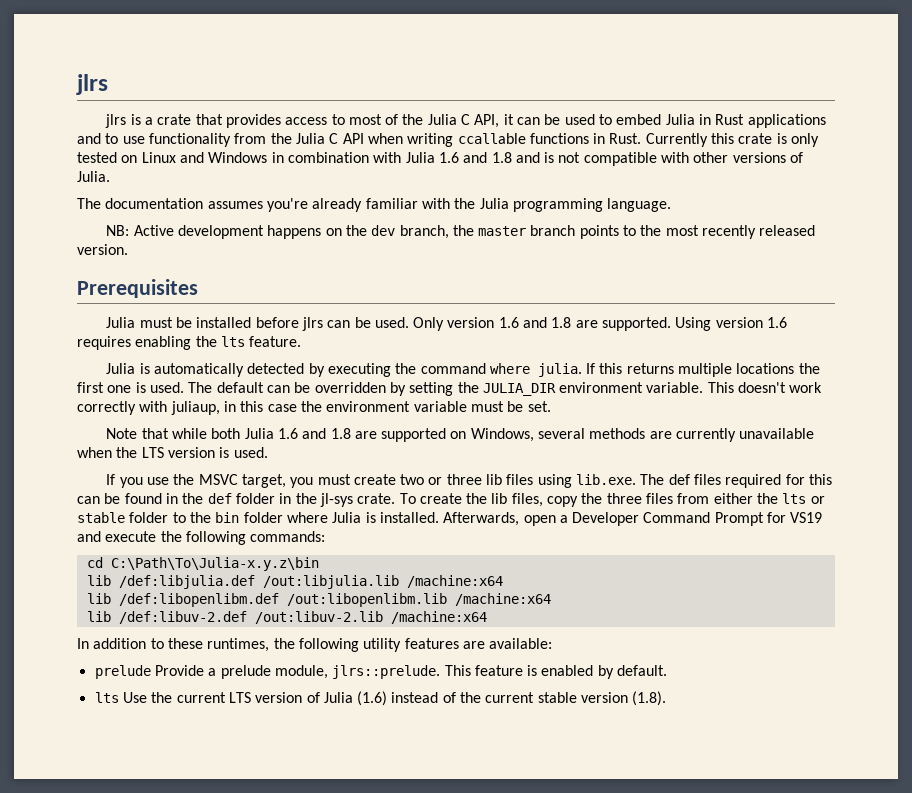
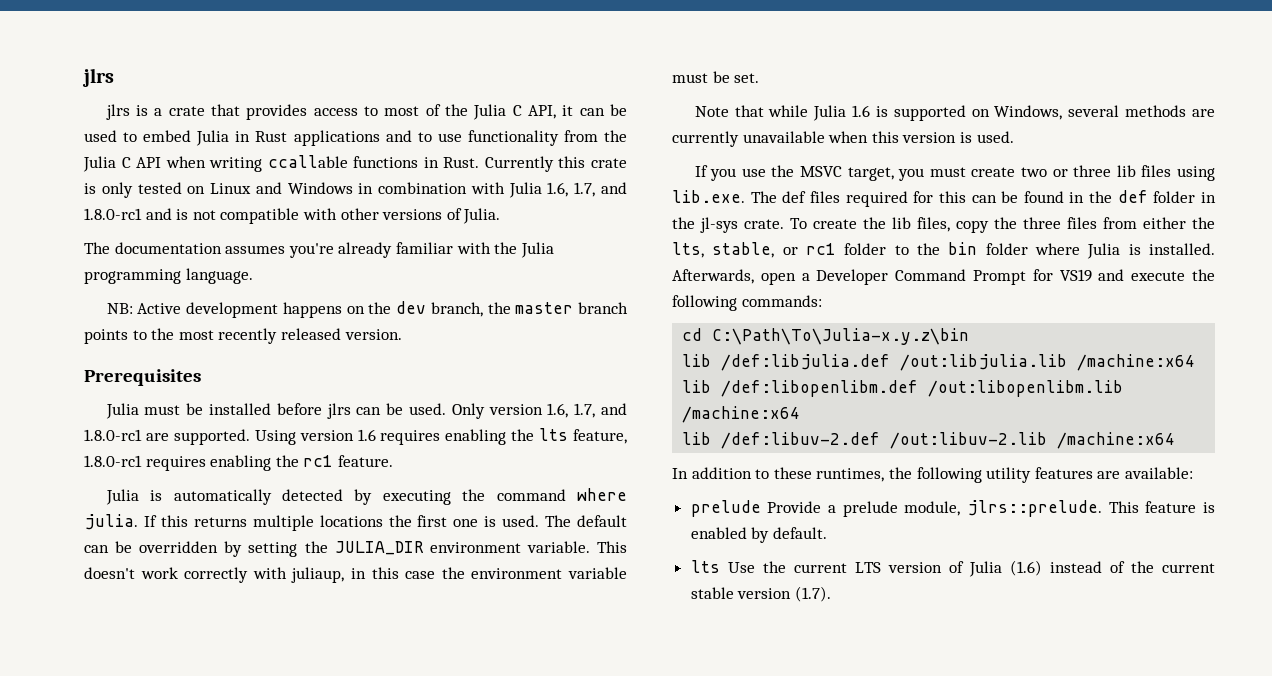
[438,152,512,163] 1.6 and 1.8 -> [547,182,627,197] [84,208,142,220] 1.6, 1.7, and 1.8.0-rc1
[498,317,572,328] 1.6 and 1.8 -> [547,403,627,418] [84,429,142,441] 1.6, 1.7, and 1.8.0-rc1
(245, 341) none -> [572,429,627,444] [84,455,334,471] feature, 1.8.0-rc1 requires enabling the rc1
[211,428,377,439] both Julia 1.6 and 1.8 are -> [813,105,888,121] Julia 1.6 is
[116,447,164,458] the LTS -> [871,131,899,143] this
[782,493,825,504] [77,512,125,523] lts or stable -> [672,242,836,258] lts, stable, or rc1
[632,691,667,706] (1.8). -> [794,586,831,602] (1.7).

